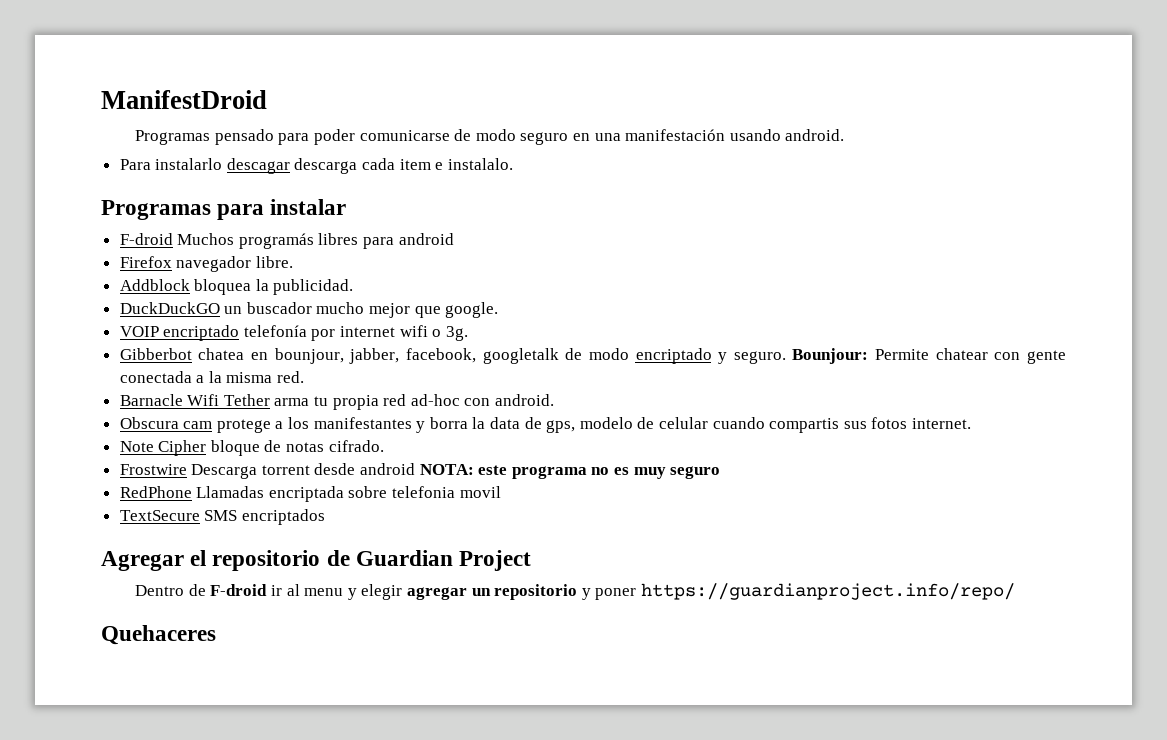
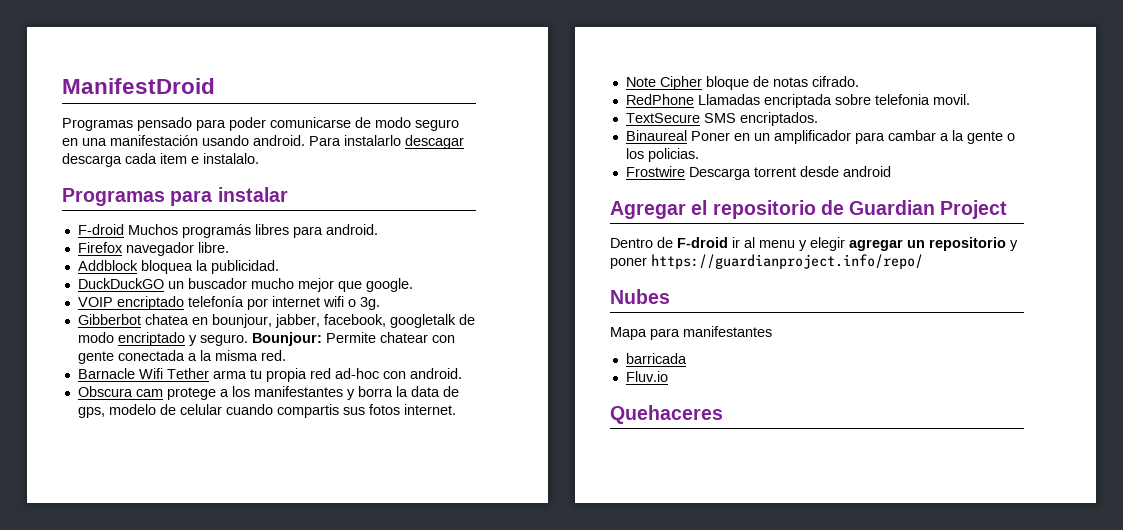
(845, 135) // -> (305, 140) none
[398,233,454,245] android -> [325,224,378,235] android.
(384, 446) none -> [625,94,970,108] [625,112,818,126] [625,130,1015,144] [625,148,699,162] // RedPhone Llamadas encriptada sobre telefonia movil. // TextSecure SMS encriptados. // Binaureal Poner en un amplificador para cambar a la gente o los policias.
[419,464,721,479] [119,486,501,502] [119,509,325,525] NOTA: este programa no es muy seguro // RedPhone Llamadas encriptada sobre telefonia movil // TextSecure SMS encriptados -> (891, 171) none
(1015, 591) none -> [610,289,670,304] [610,326,772,340] [625,353,687,364] [625,371,668,382] // Nubes // Mapa para manifestantes // barricada // Fluv.io

